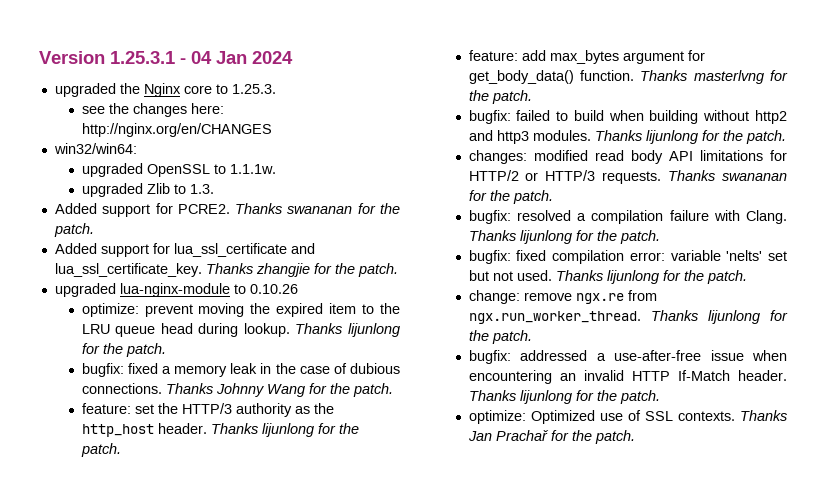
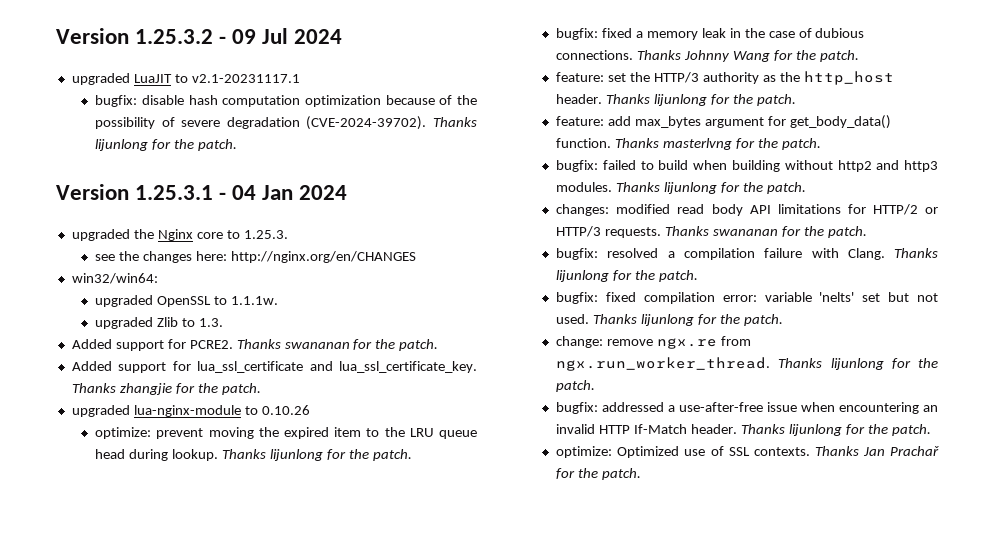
[39,51,105,64] Version -> [56,28,343,44] [71,73,300,85] [95,95,477,107] [95,116,478,130] [95,139,237,151] [56,184,129,200] Version 1.25.3.2 - 09 Jul 2024 // upgraded LuaJIT to v2.1-20231117.1 // bugfix: disable hash computation optimization because of the possibility of severe degradation (CVE-2024-39702). Thanks lijunlong for the patch. // Version

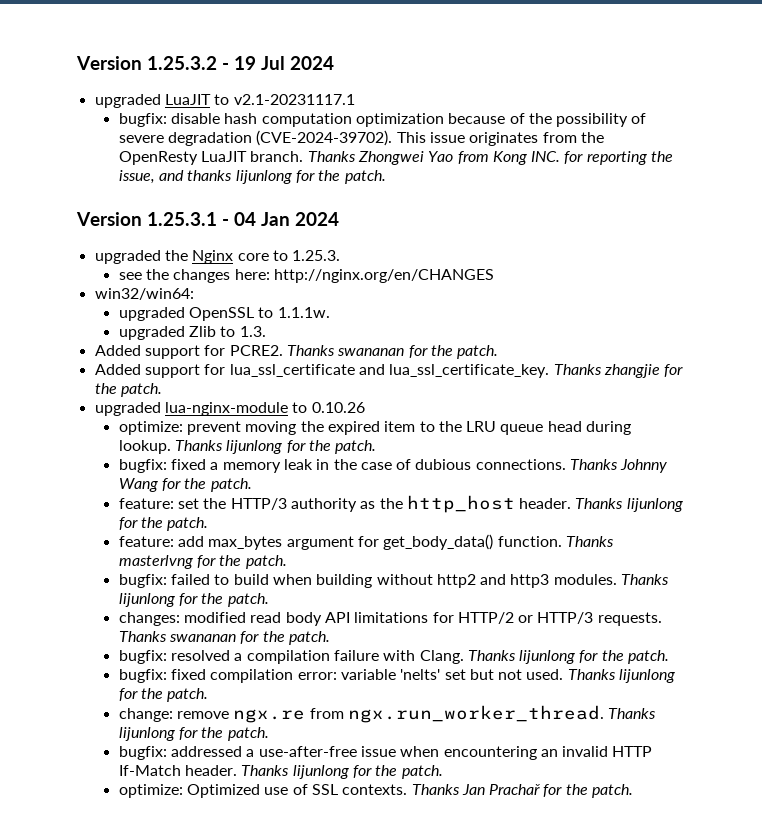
[232,29,257,44] 09 -> [234,56,256,70] 19
[433,117,478,127] Thanks -> [396,132,604,146] [118,151,674,165] [118,170,233,184] This issue originates from the OpenResty LuaJIT branch. Thanks Zhongwei Yao from Kong INC. for reporting the issue, and thanks

